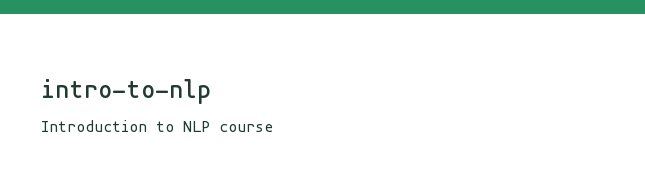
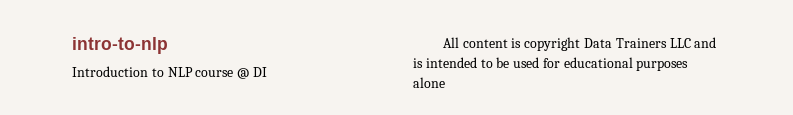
(273, 128) none -> [237,67,267,79] [442,37,717,51] [413,57,689,71] [413,77,445,88] @ DI // All content is copyright Data Trainers LLC and is intended to be used for educational purposes alone

